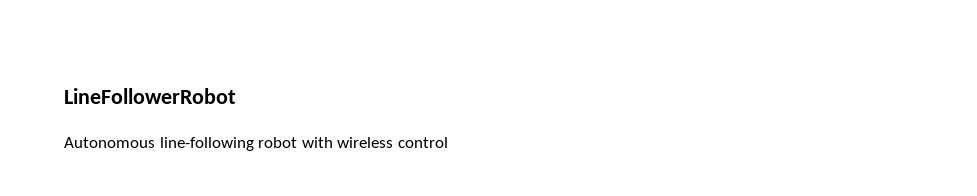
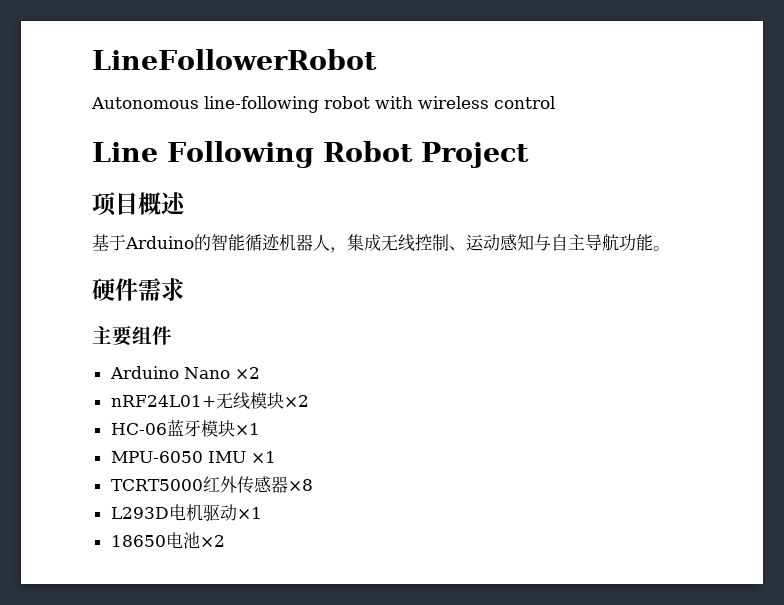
(448, 142) none -> [92,141,529,168] [92,192,186,216] [92,234,670,253] [92,278,184,301] [92,326,172,346] [109,366,260,379] [110,392,309,410] [110,419,260,437] [110,451,276,463] [110,476,313,494] [110,504,262,521] [110,532,225,549] // Line Following Robot Project // 项目概述 // 基于Arduino的智能循迹机器人，集成无线控制、运动感知与自主导航功能。 // 硬件需求 // 主要组件 // Arduino Nano ×2 // nRF24L01+无线模块×2 // HC-06蓝牙模块×1 // MPU-6050 IMU ×1 // TCRT5000红外传感器×8 // L293D电机驱动×1 // 18650电池×2

